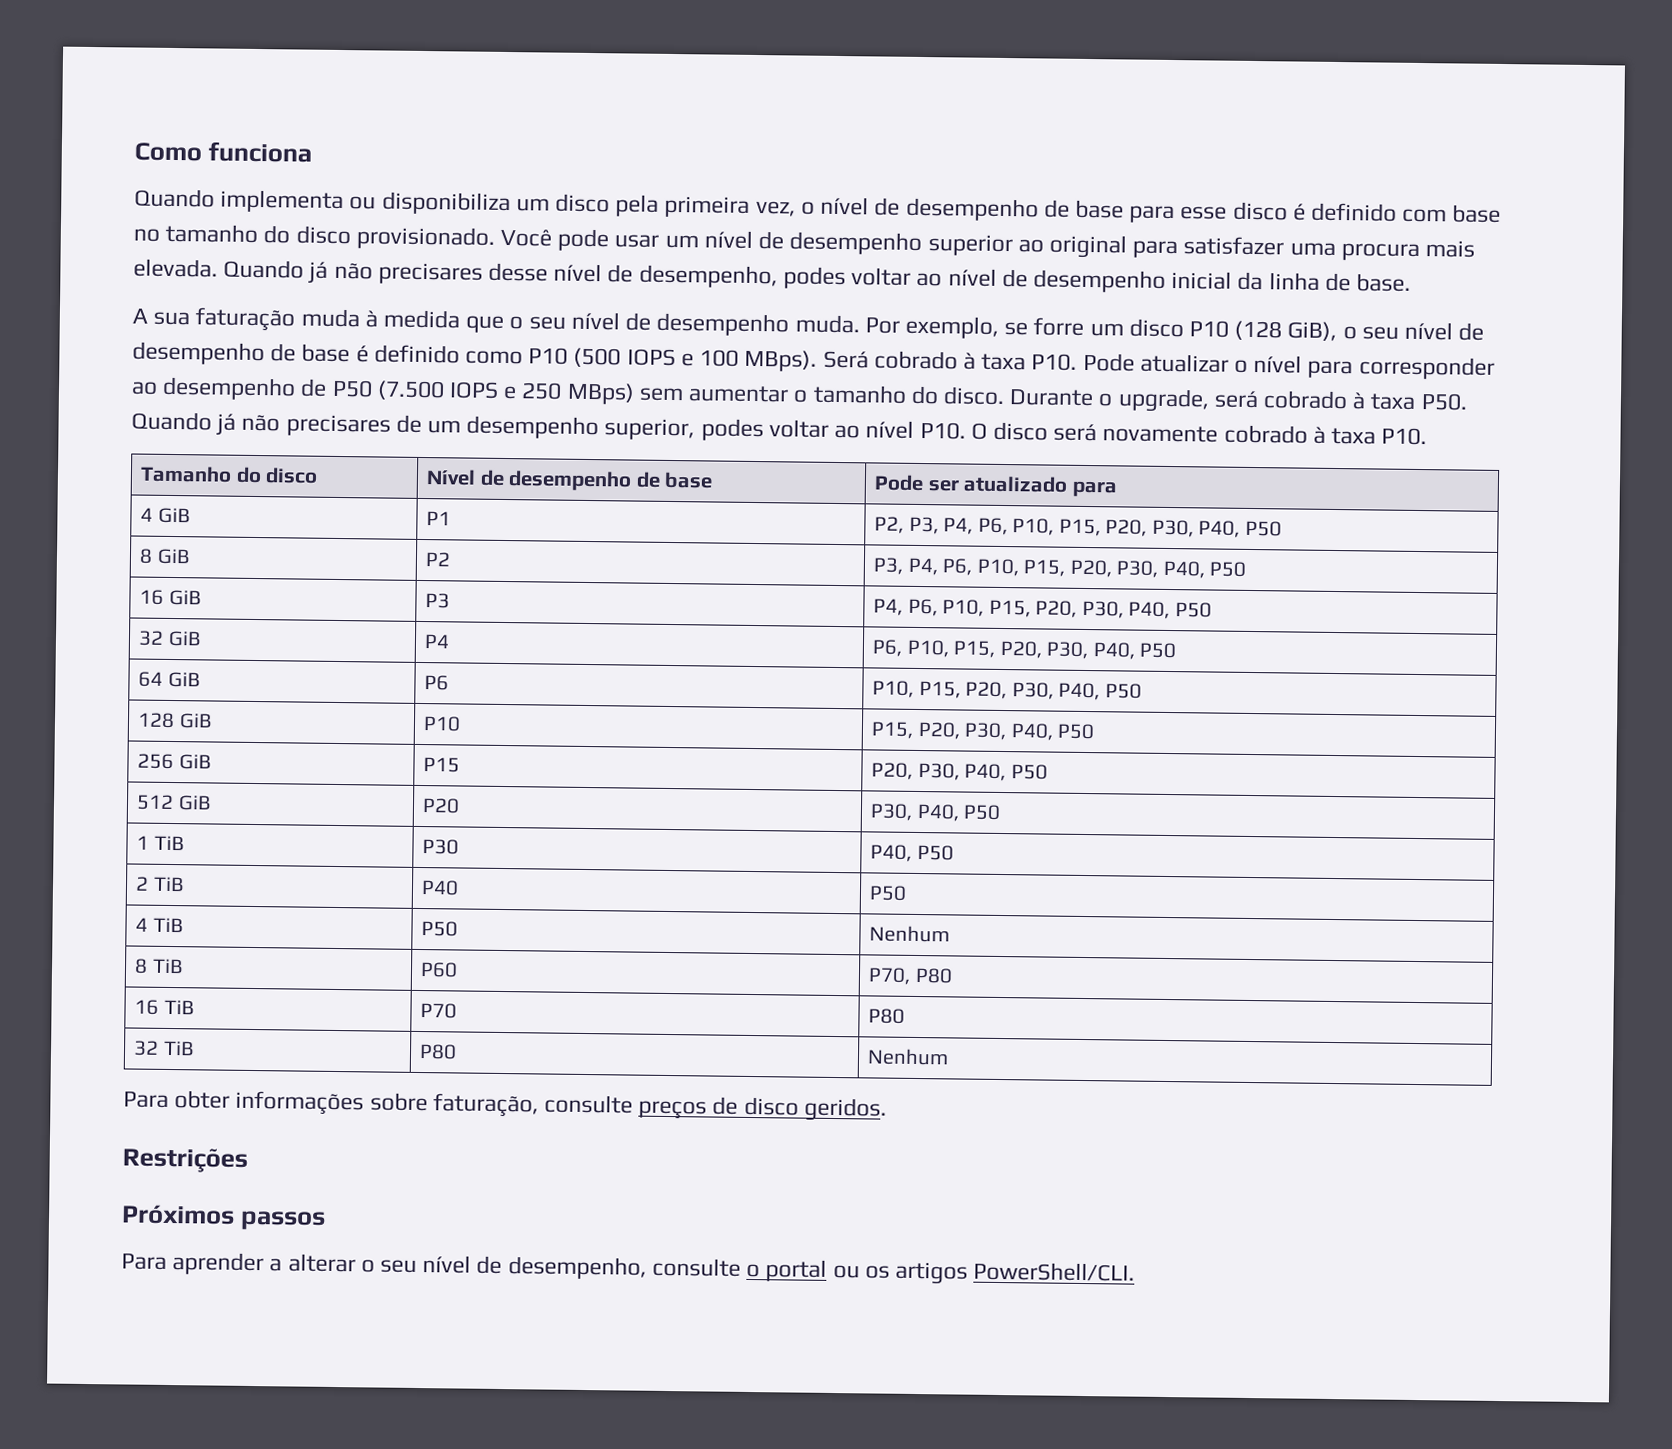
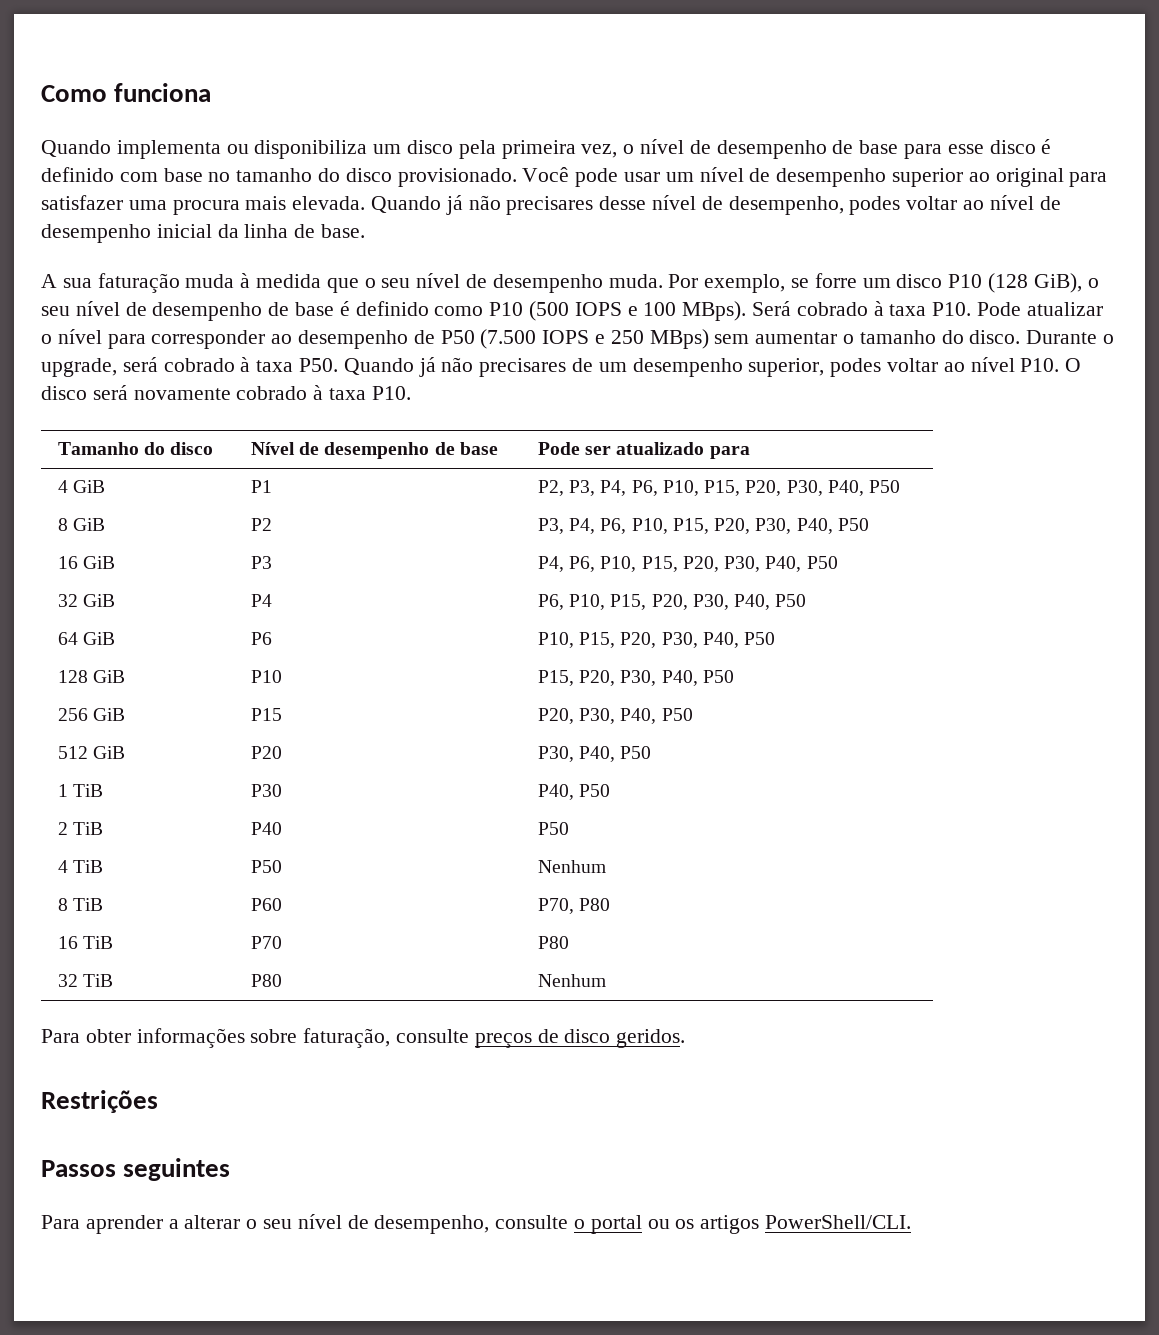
[121,1204,326,1231] Próximos passos -> [41,1158,231,1181] Passos seguintes

